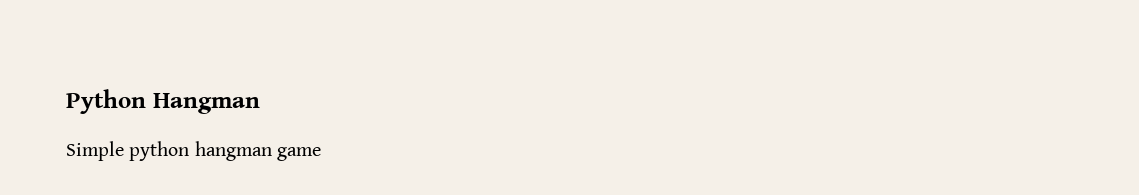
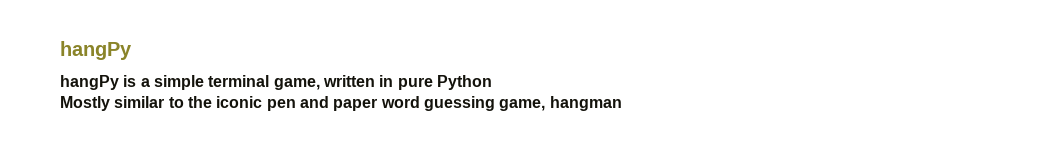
[66,89,260,114] [66,141,321,161] Python Hangman // Simple python hangman game -> [60,41,132,60] [60,75,492,90] [60,96,622,111] hangPy // hangPy is a simple terminal game, written in pure Python // Mostly similar to the iconic pen and paper word guessing game, hangman

